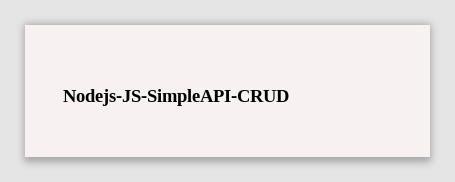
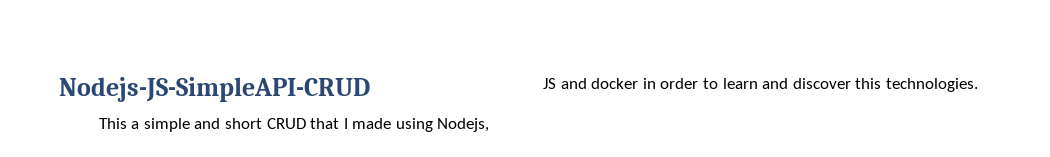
(289, 97) none -> [98,118,490,132] [543,78,978,92] // This a simple and short CRUD that I made using Nodejs, JS and docker in order to learn and discover this technologies.

